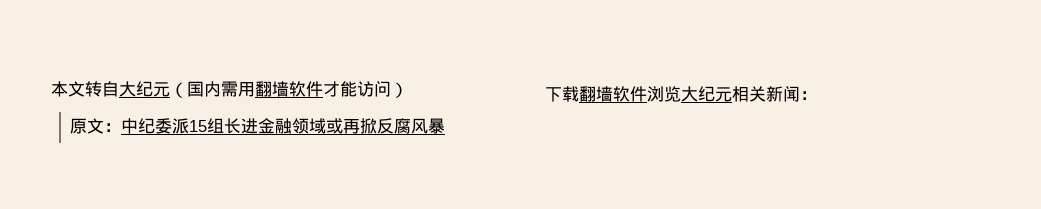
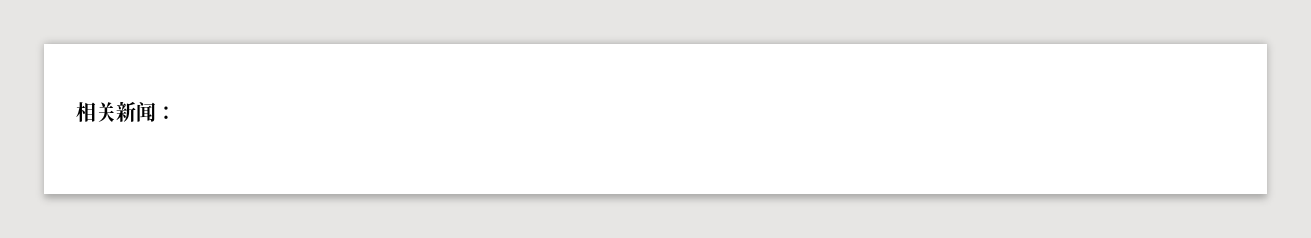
[51,81,408,98] [70,118,446,134] [545,86,732,102] 本文转自大纪元（国内需用翻墙软件才能访问） // 原文：中纪委派15组长进金融领域或再掀反腐风暴 // 下载翻墙软件浏览大纪元 -> (76, 112) none

